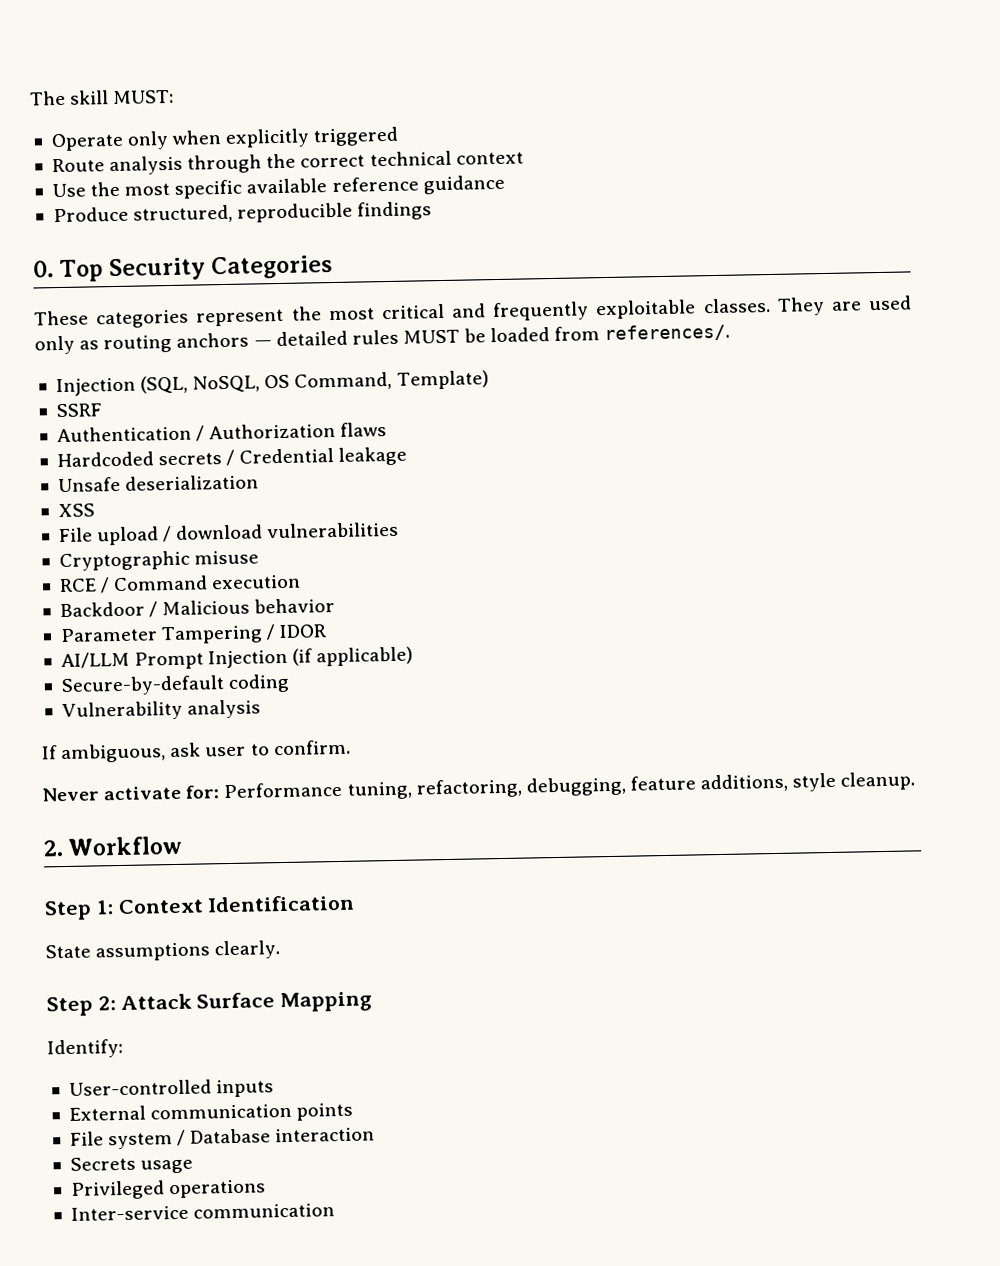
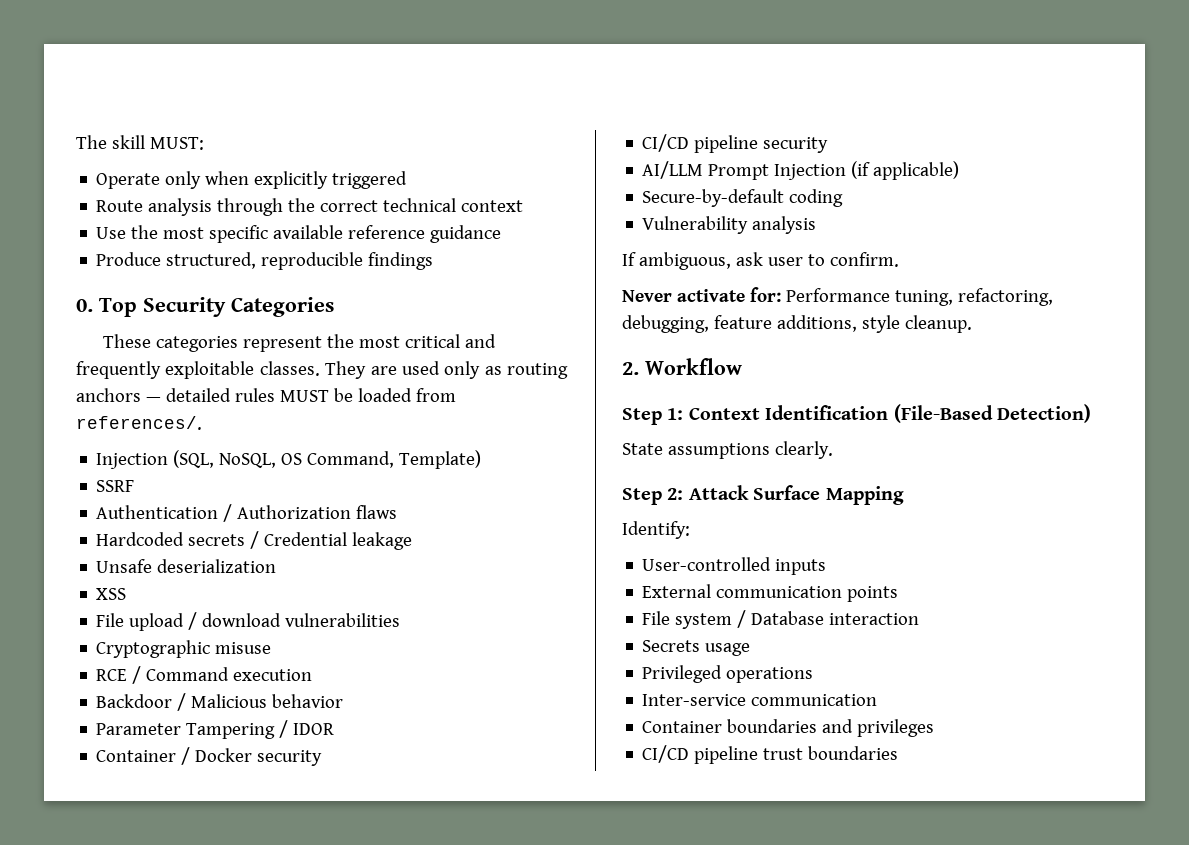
(328, 631) none -> [96,747,323,766] [642,134,829,153] // Container / Docker security // CI/CD pipeline security
(356, 903) none -> [893,404,1091,423] (File-Based Detection)
(336, 1211) none -> [642,719,935,737] [642,745,899,764] // Container boundaries and privileges // CI/CD pipeline trust boundaries

